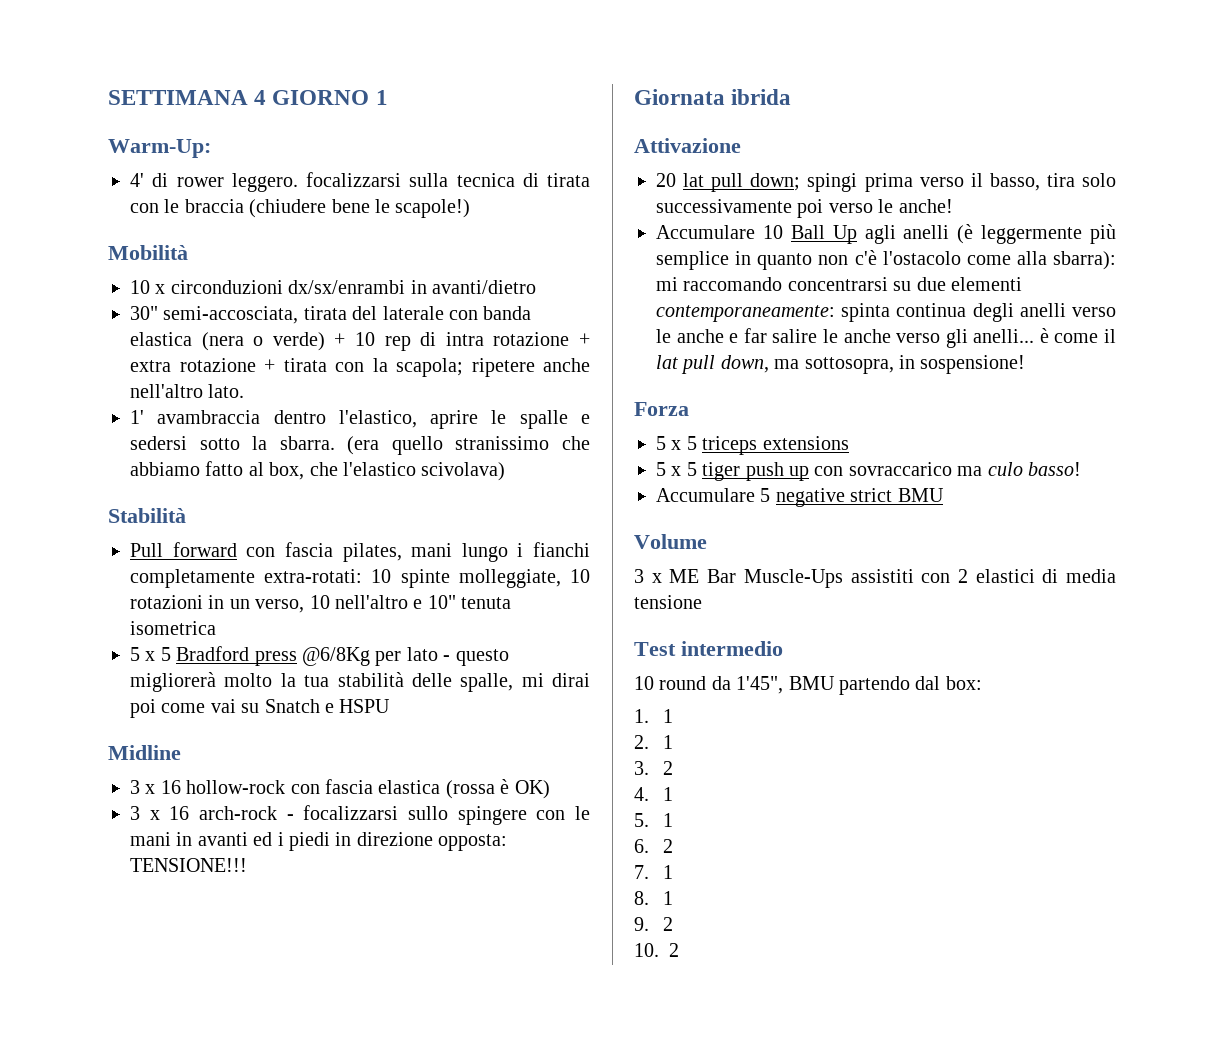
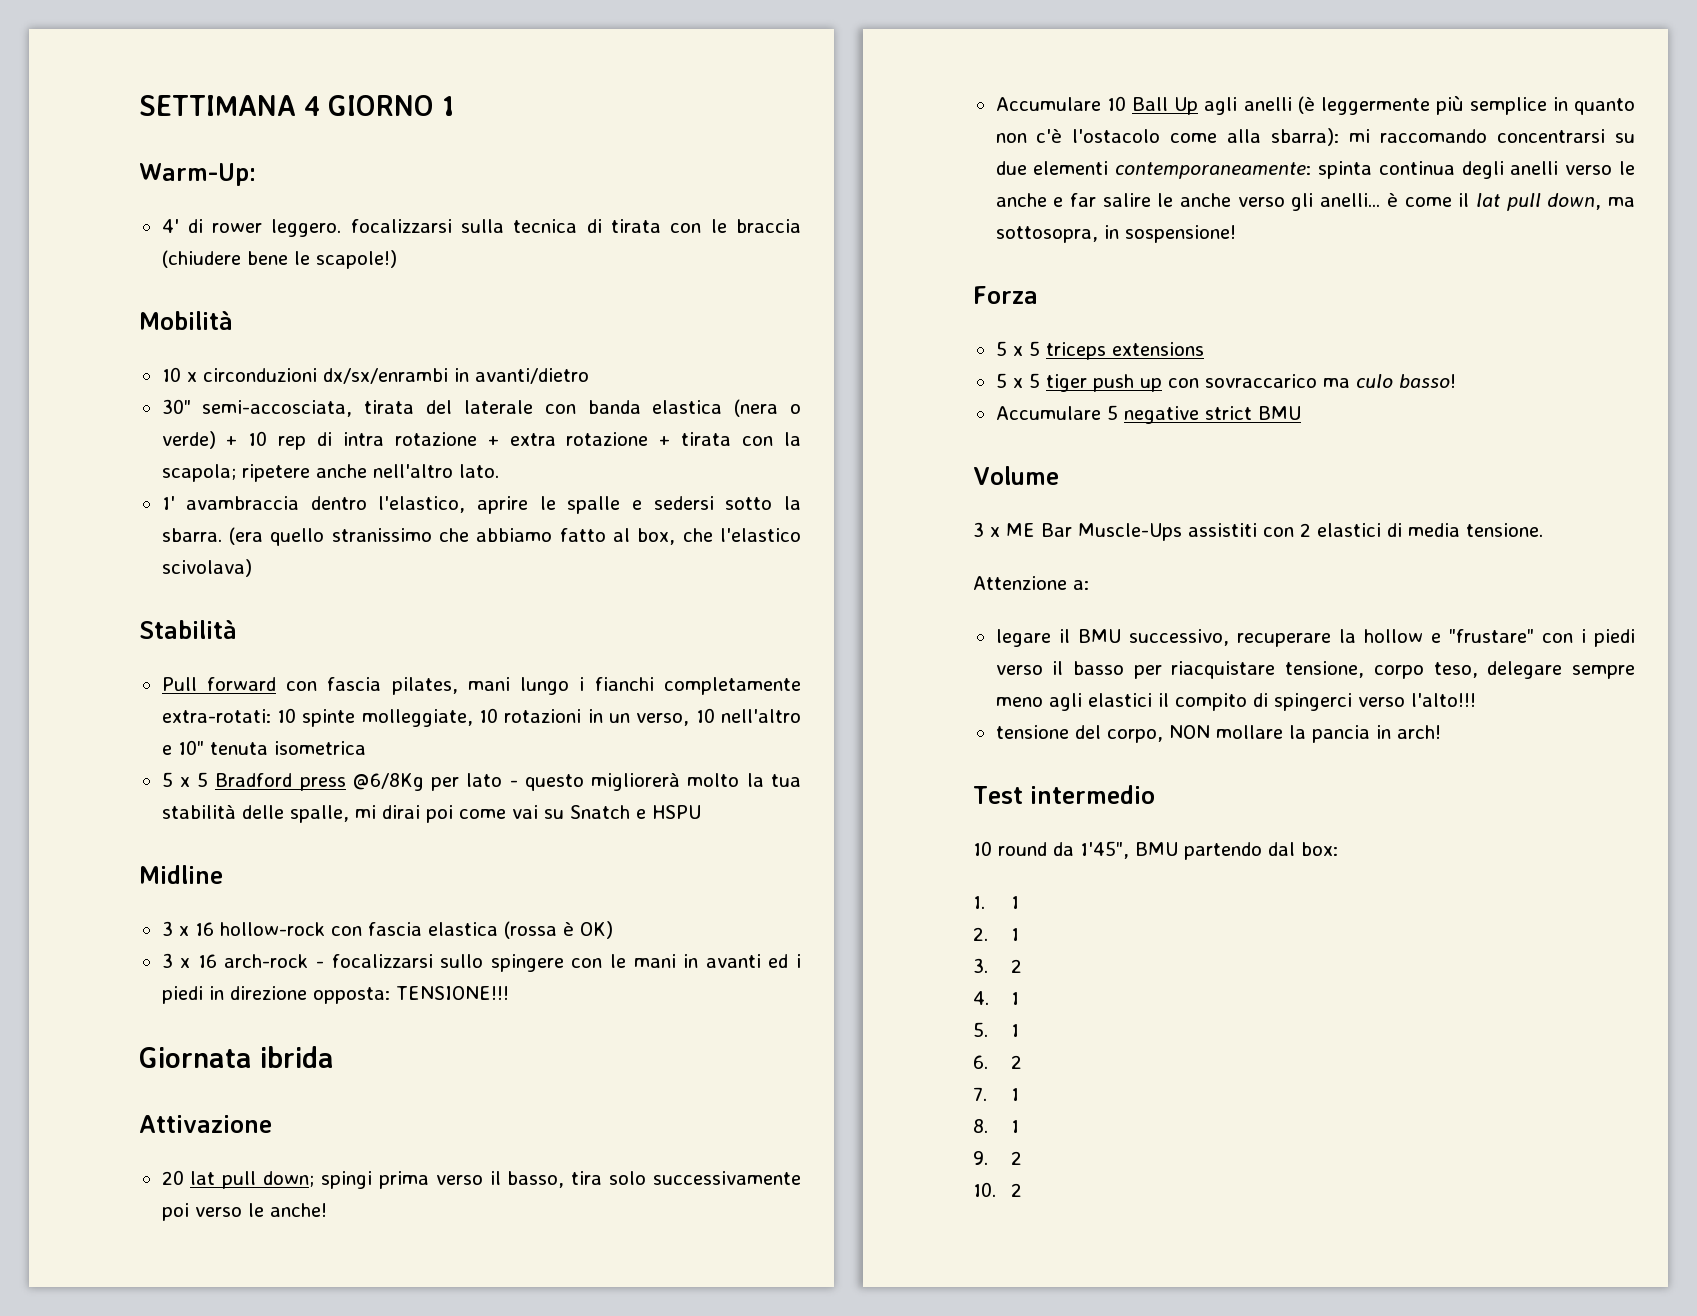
[634,595,702,609] tensione -> [1466,523,1543,537] [973,576,1089,590] [995,629,1635,647] [995,661,1635,679] [995,693,1476,711] [995,725,1441,743] tensione. // Attenzione a: // legare il BMU successivo, recuperare la hollow e "frustare" con i piedi verso il basso per riacquistare tensione, corpo teso, delegare sempre meno agli elastici il compito di spingerci verso l'alto!!! // tensione del corpo, NON mollare la pancia in arch!

